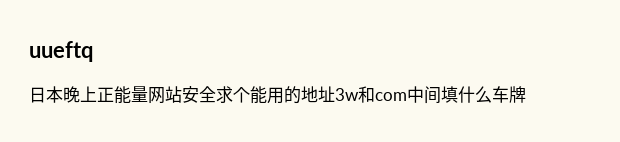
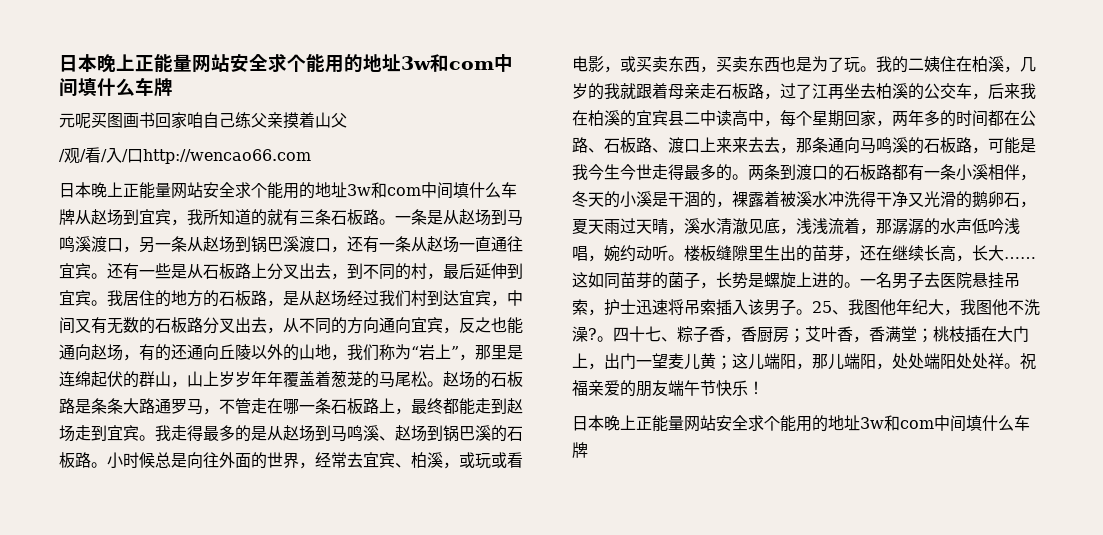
[29,41,93,62] uueftq -> [59,53,513,73] [59,77,173,97] [59,112,347,129] [59,147,311,164] [59,182,517,199] [59,209,523,226] [59,236,523,253] [59,263,523,280] [59,290,523,307] [59,317,523,334] [59,344,523,361] [59,371,523,388] [59,398,523,415] [59,425,523,442] [59,452,523,469] [572,56,1036,73] [572,83,1036,100] [572,110,1036,127] [572,137,1036,154] [572,164,1036,181] [572,191,1036,208] [572,218,1020,235] [572,245,1036,262] [572,272,1020,289] [572,299,1040,316] [572,326,1029,343] [572,353,1036,370] [572,380,764,397] 日本晚上正能量网站安全求个能用的地址3w和com中间填什么车牌 // 元呢买图画书回家咱自己练父亲摸着山父 // /观/看/入/口http://wencao66.com // 日本晚上正能量网站安全求个能用的地址3w和com中间填什么车牌从赵场到宜宾，我所知道的就有三条石板路。一条是从赵场到马鸣溪渡口，另一条从赵场到锅巴溪渡口，还有一条从赵场一直通往宜宾。还有一些是从石板路上分叉出去，到不同的村，最后延伸到宜宾。我居住的地方的石板路，是从赵场经过我们村到达宜宾，中间又有无数的石板路分叉出去，从不同的方向通向宜宾，反之也能通向赵场，有的还通向丘陵以外的山地，我们称为“岩上”，那里是连绵起伏的群山，山上岁岁年年覆盖着葱茏的马尾松。赵场的石板路是条条大路通罗马，不管走在哪一条石板路上，最终都能走到赵场走到宜宾。我走得最多的是从赵场到马鸣溪、赵场到锅巴溪的石板路。小时候总是向往外面的世界，经常去宜宾、柏溪，或玩或看电影，或买卖东西，买卖东西也是为了玩。我的二姨住在柏溪，几岁的我就跟着母亲走石板路，过了江再坐去柏溪的公交车，后来我在柏溪的宜宾县二中读高中，每个星期回家，两年多的时间都在公路、石板路、渡口上来来去去，那条通向马鸣溪的石板路，可能是我今生今世走得最多的。两条到渡口的石板路都有一条小溪相伴，冬天的小溪是干涸的，裸露着被溪水冲洗得干净又光滑的鹅卵石，夏天雨过天晴，溪水清澈见底，浅浅流着，那潺潺的水声低吟浅唱，婉约动听。楼板缝隙里生出的苗芽，还在继续长高，长大……这如同苗芽的菌子，长势是螺旋上进的。一名男子去医院悬挂吊索，护士迅速将吊索插入该男子。25、我图他年纪大，我图他不洗澡?。四十七、粽子香，香厨房；艾叶香，香满堂；桃枝插在大门上，出门一望麦儿黄；这儿端阳，那儿端阳，处处端阳处处祥。祝福亲爱的朋友端午节快乐！

